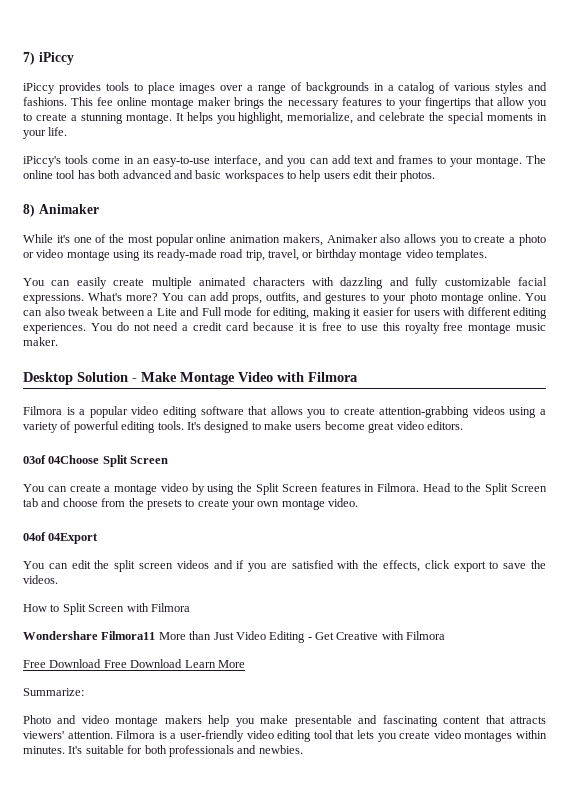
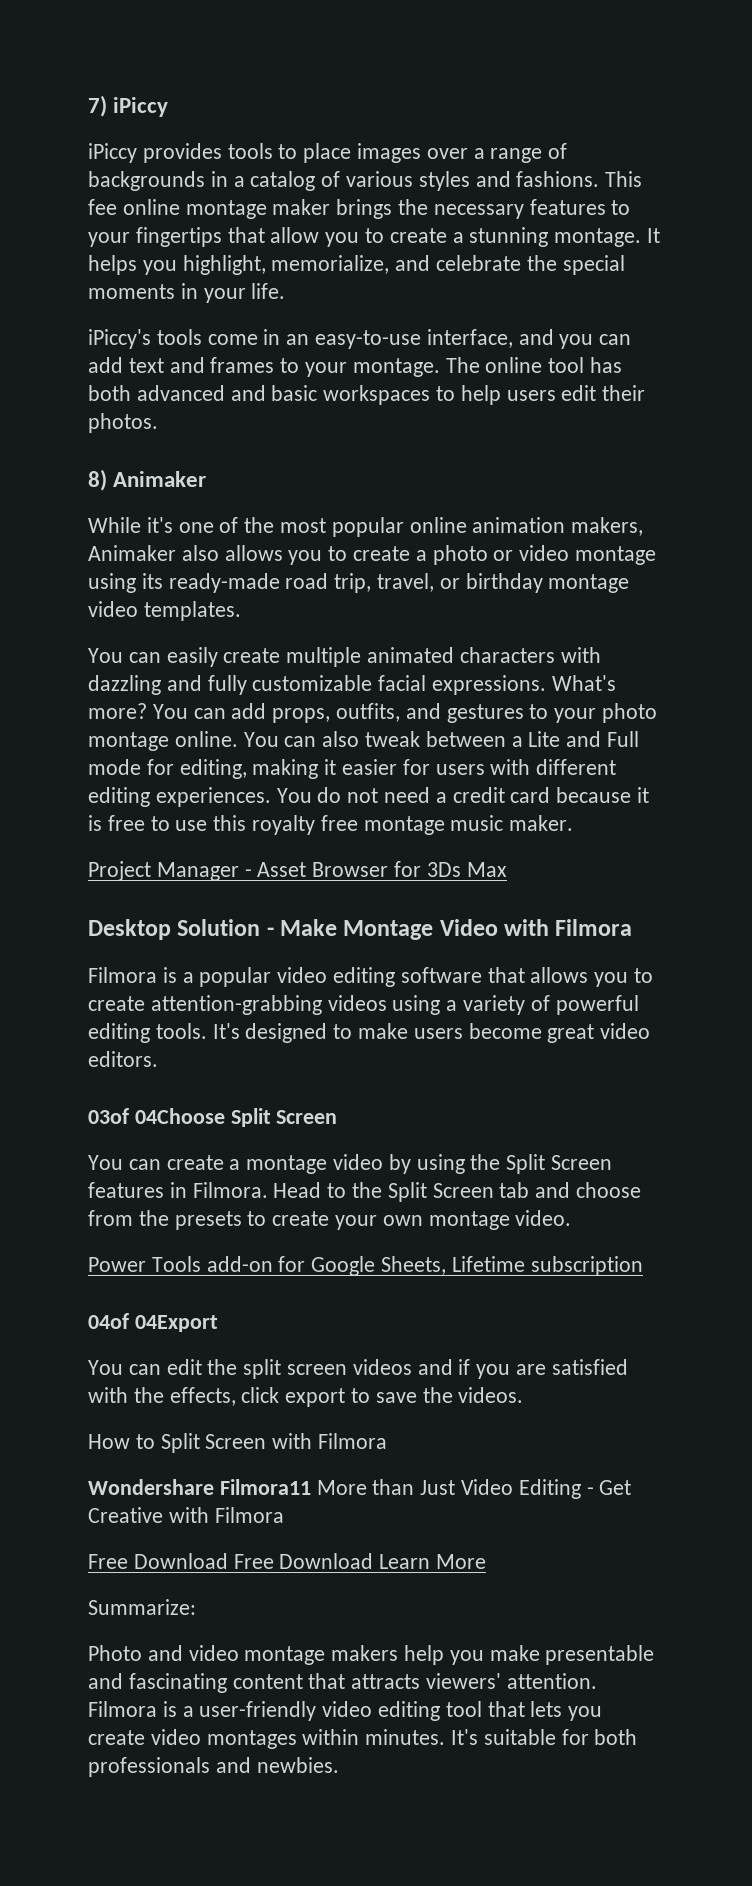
(58, 341) none -> [88,861,507,881] // Project Manager - Asset Browser for 3Ds Max
(359, 502) none -> [88,1256,643,1276] // Power Tools add-on for Google Sheets, Lifetime subscription

